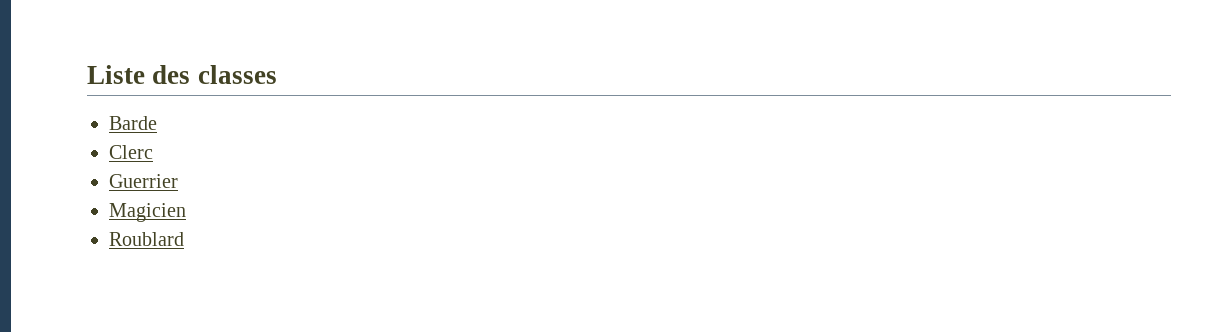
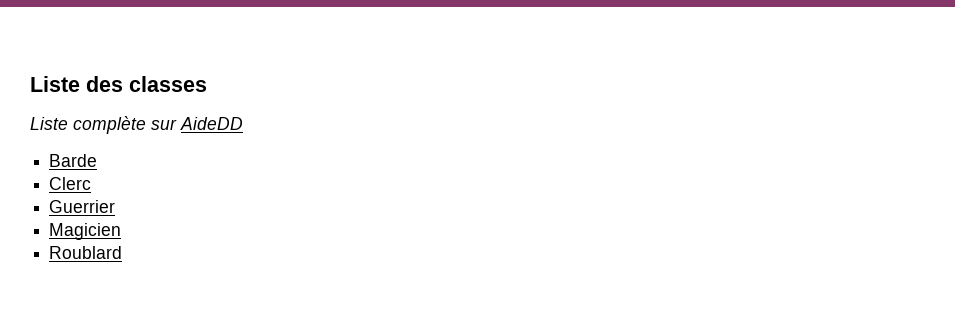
(277, 74) none -> [30,116,243,134] // Liste complète sur AideDD

